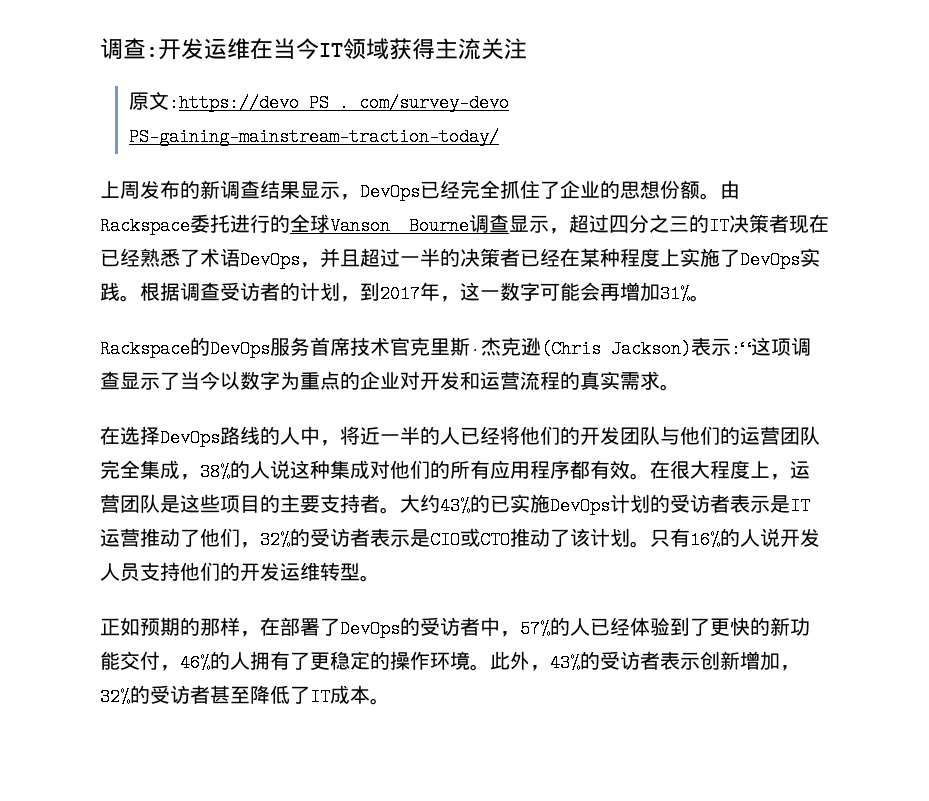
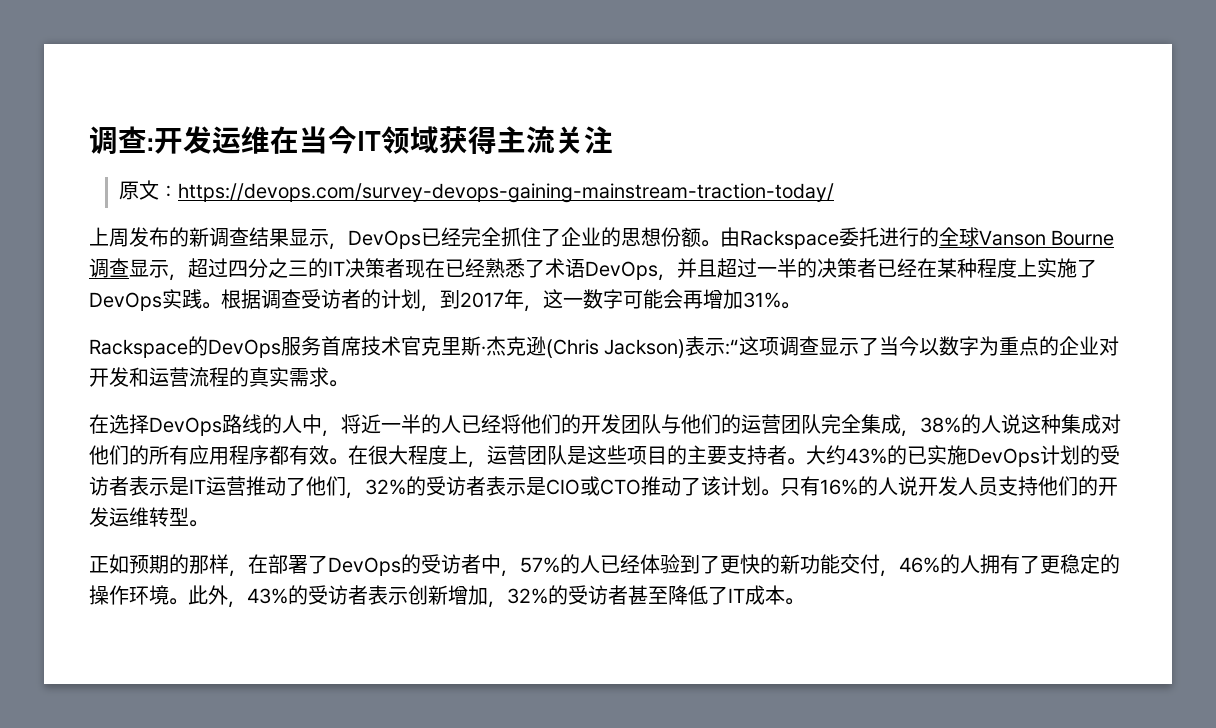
[168,94,509,112] [128,128,499,146] :https://devo PS . com/survey-devo PS-gaining-mainstream-traction-today/ -> [158,183,834,203] ：https://devops.com/survey-devops-gaining-mainstream-traction-today/

